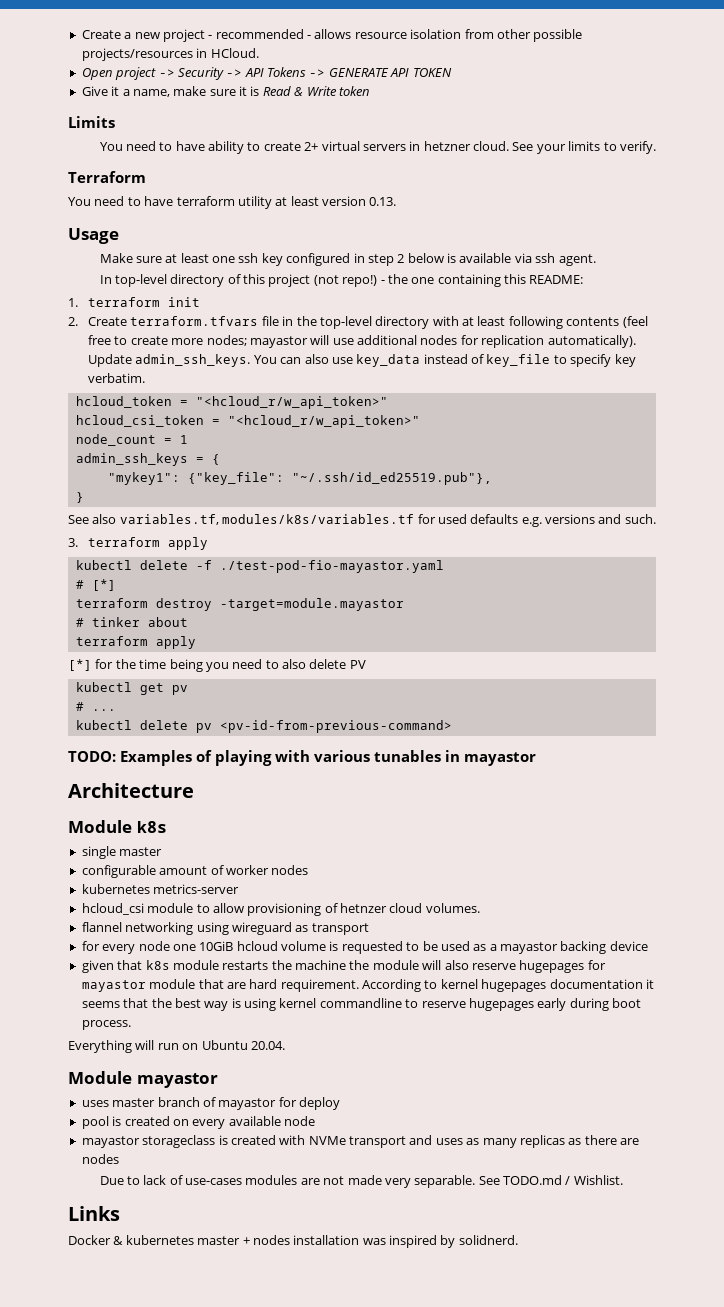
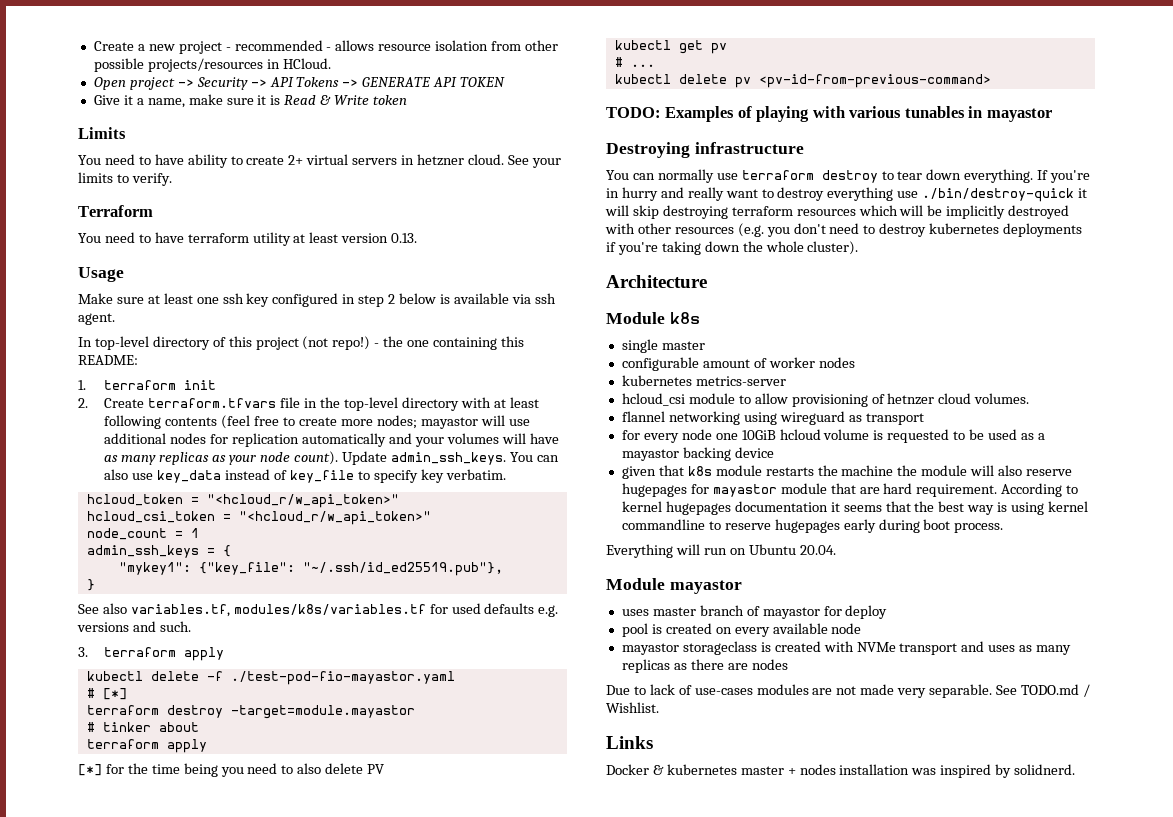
[547,335,636,348] automatically). -> [302,433,559,447] [104,451,338,465] automatically and your volumes will have as many replicas as your node count).
(536, 759) none -> [606,142,804,158] [606,169,1091,183] [606,187,1088,202] [605,205,1070,219] [605,223,1083,237] [606,241,859,255] // Destroying infrastructure // You can normally use terraform destroy to tear down everything. If you're in hurry and really want to destroy everything use ./bin/destroy-quick it will skip destroying terraform resources which will be implicitly destroyed with other resources (e.g. you don't need to destroy kubernetes deployments if you're taking down the whole cluster).

